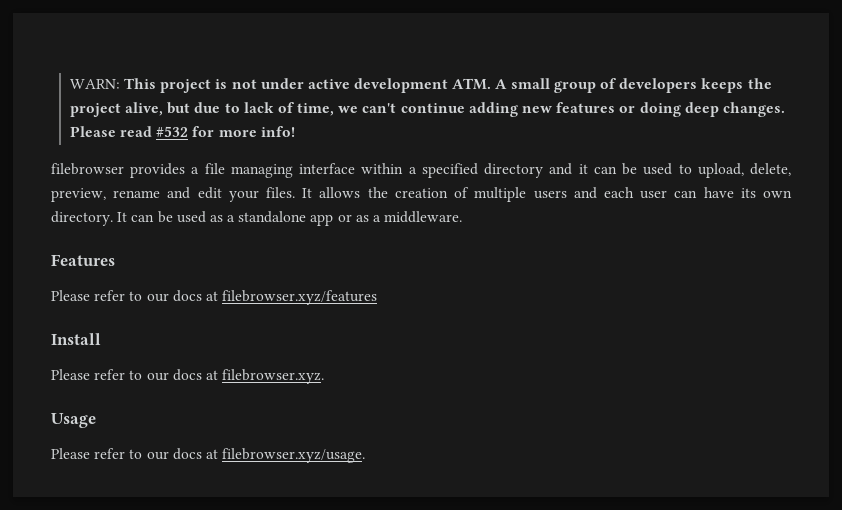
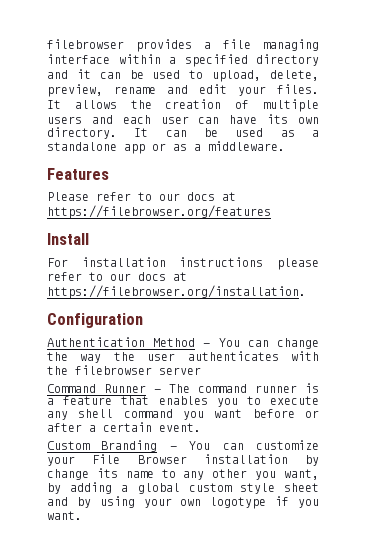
[69,78,772,93] [69,102,785,117] [69,126,295,137] WARN: This project is not under active development ATM. A small group of developers keeps the project alive, but due to lack of time, we can't continue adding new features or doing deep changes. Please read #532 for more info! // -> (47, 44) none
[222,290,378,305] filebrowser.xyz/features -> [47,205,271,219] https://filebrowser.org/features
[51,369,325,384] [51,413,96,428] [51,448,366,463] Please refer to our docs at filebrowser.xyz. // Usage // Please refer to our docs at filebrowser.xyz/usage. -> [47,257,319,270] [47,272,187,281] [47,285,306,299] [47,313,143,328] [47,337,319,349] [47,351,319,363] [47,365,201,375] [47,383,319,393] [47,396,319,407] [47,409,319,420] [47,422,201,432] [47,440,319,452] [47,454,319,466] [47,468,319,480] [47,482,319,494] [47,496,319,509] [47,511,82,520] For installation instructions please refer to our docs at https://filebrowser.org/installation. // Configuration // Authentication Method - You can change the way the user authenticates with the filebrowser server // Command Runner - The command runner is a feature that enables you to execute any shell command you want before or after a certain event. // Custom Branding - You can customize your File Browser installation by change its name to any other you want, by adding a global custom style sheet and by using your own logotype if you want.

